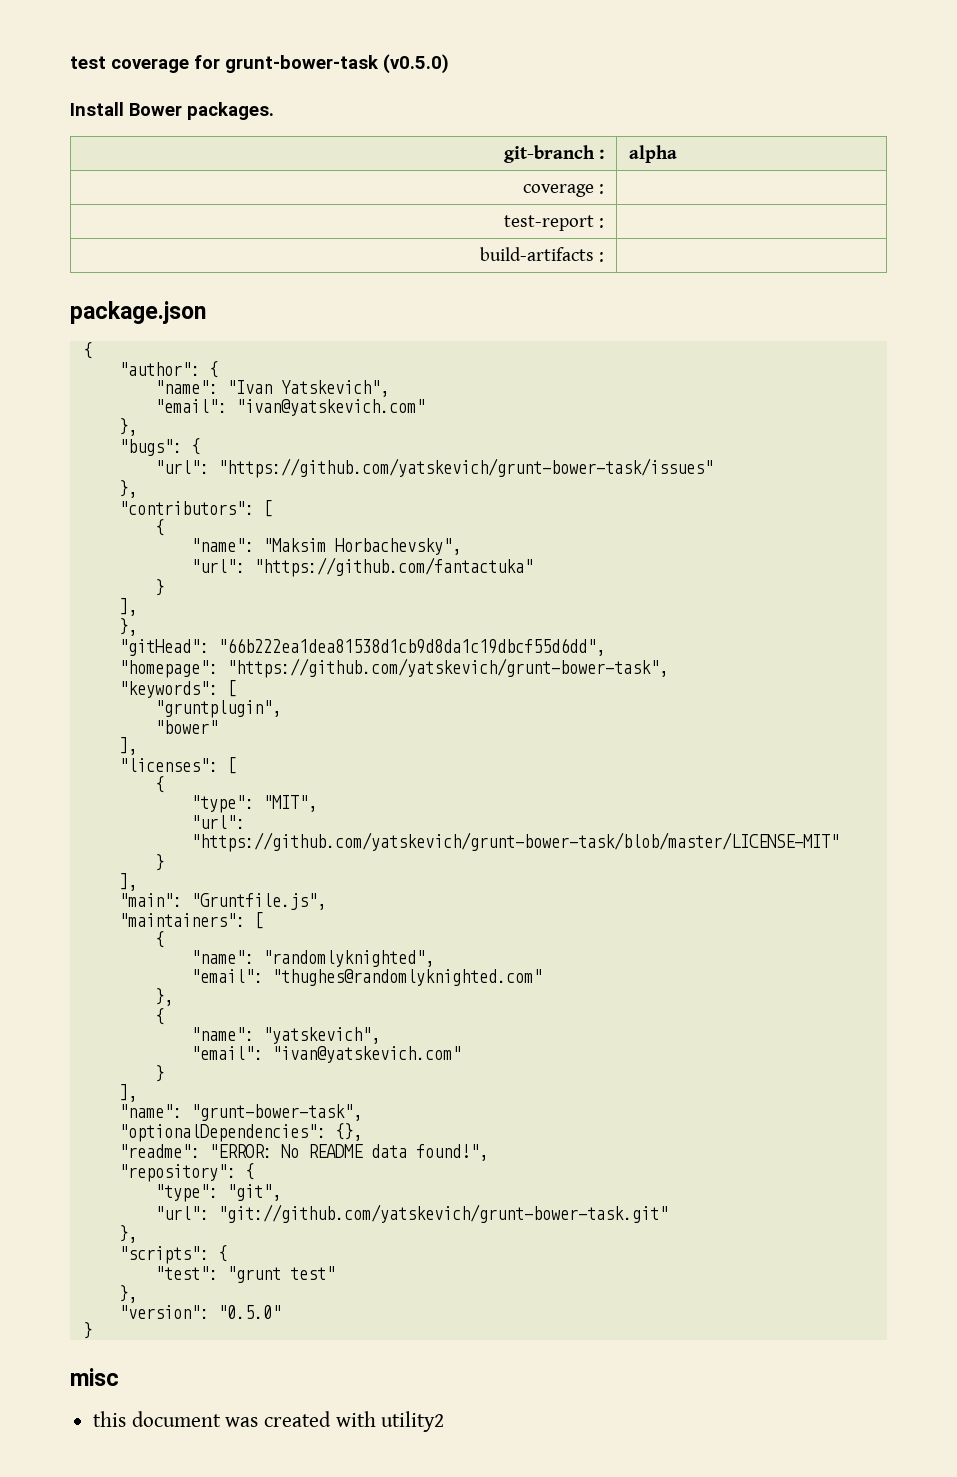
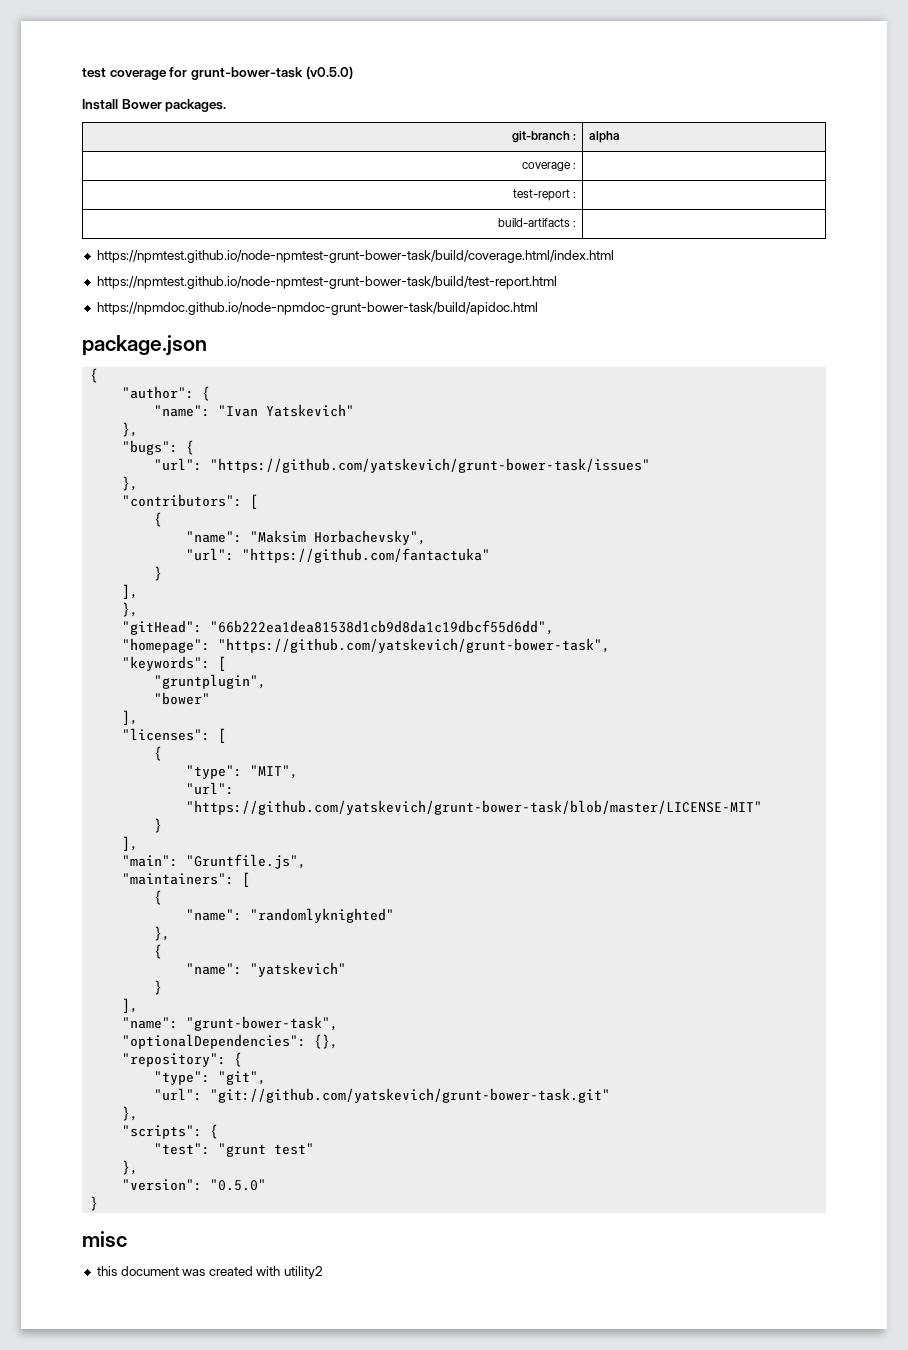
(604, 257) none -> [96,250,614,263] [96,276,557,289] [96,302,538,315] // https://npmtest.github.io/node-npmtest-grunt-bower-task/build/coverage.html/index.html // https://npmtest.github.io/node-npmtest-grunt-bower-task/build/test-report.html // https://npmdoc.github.io/node-npmdoc-grunt-bower-task/build/apidoc.html
[280,380,389,397] [154,399,425,416] Yatskevich", // "email": "ivan@yatskevich.com" -> [266,404,355,417] Yatskevich"
[262,950,434,967] [190,969,542,986] "randomlyknighted", // "email": "thughes@randomlyknighted.com" -> [250,908,395,923] "randomlyknighted"
[262,1027,380,1044] [190,1046,461,1063] "yatskevich", // "email": "ivan@yatskevich.com" -> [250,962,347,977] "yatskevich"
[118,1144,488,1161] // "readme": "ERROR: No README data found!", -> (339, 1041) none

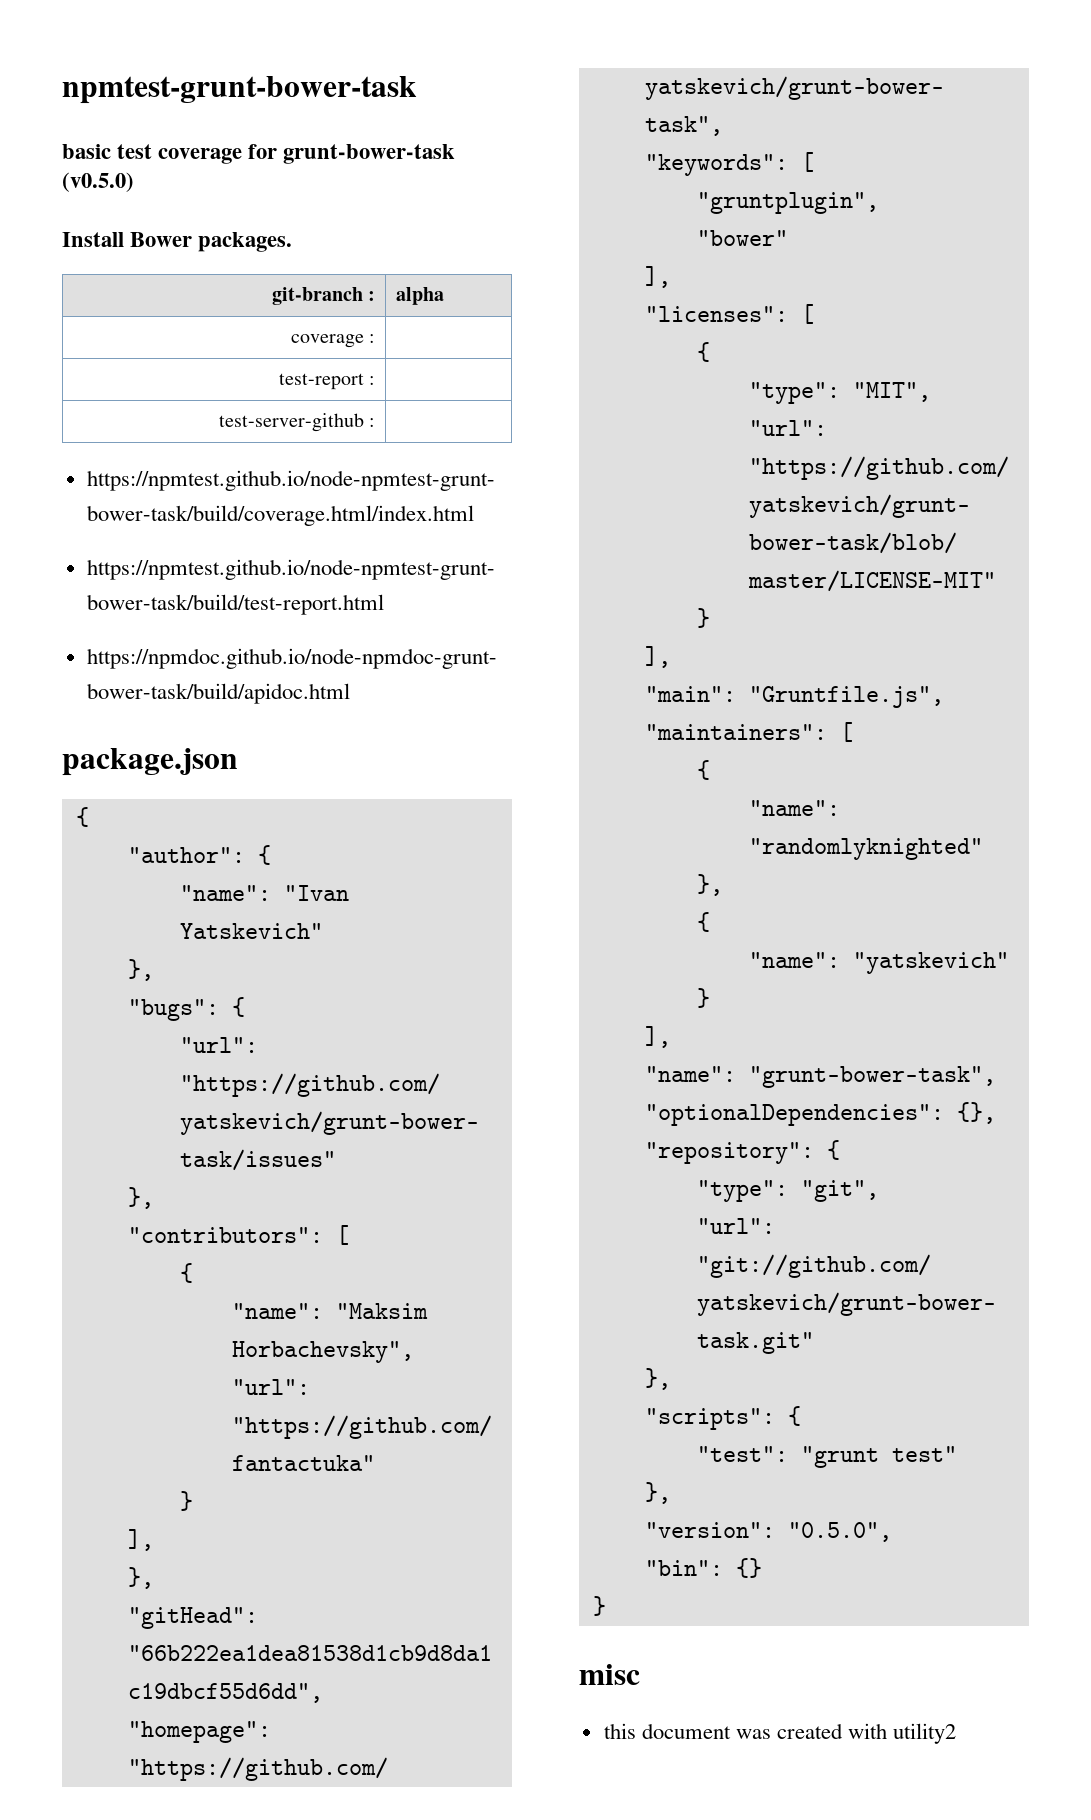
(82, 73) none -> [62,76,417,104] [62,144,111,159] npmtest-grunt-bower-task // basic
[498,218,571,227] build-artifacts -> [218,413,364,432] test-server-github
[210,1179,267,1191] "0.5.0" -> [787,1522,892,1542] [644,1558,762,1578] "0.5.0", // "bin": {}

